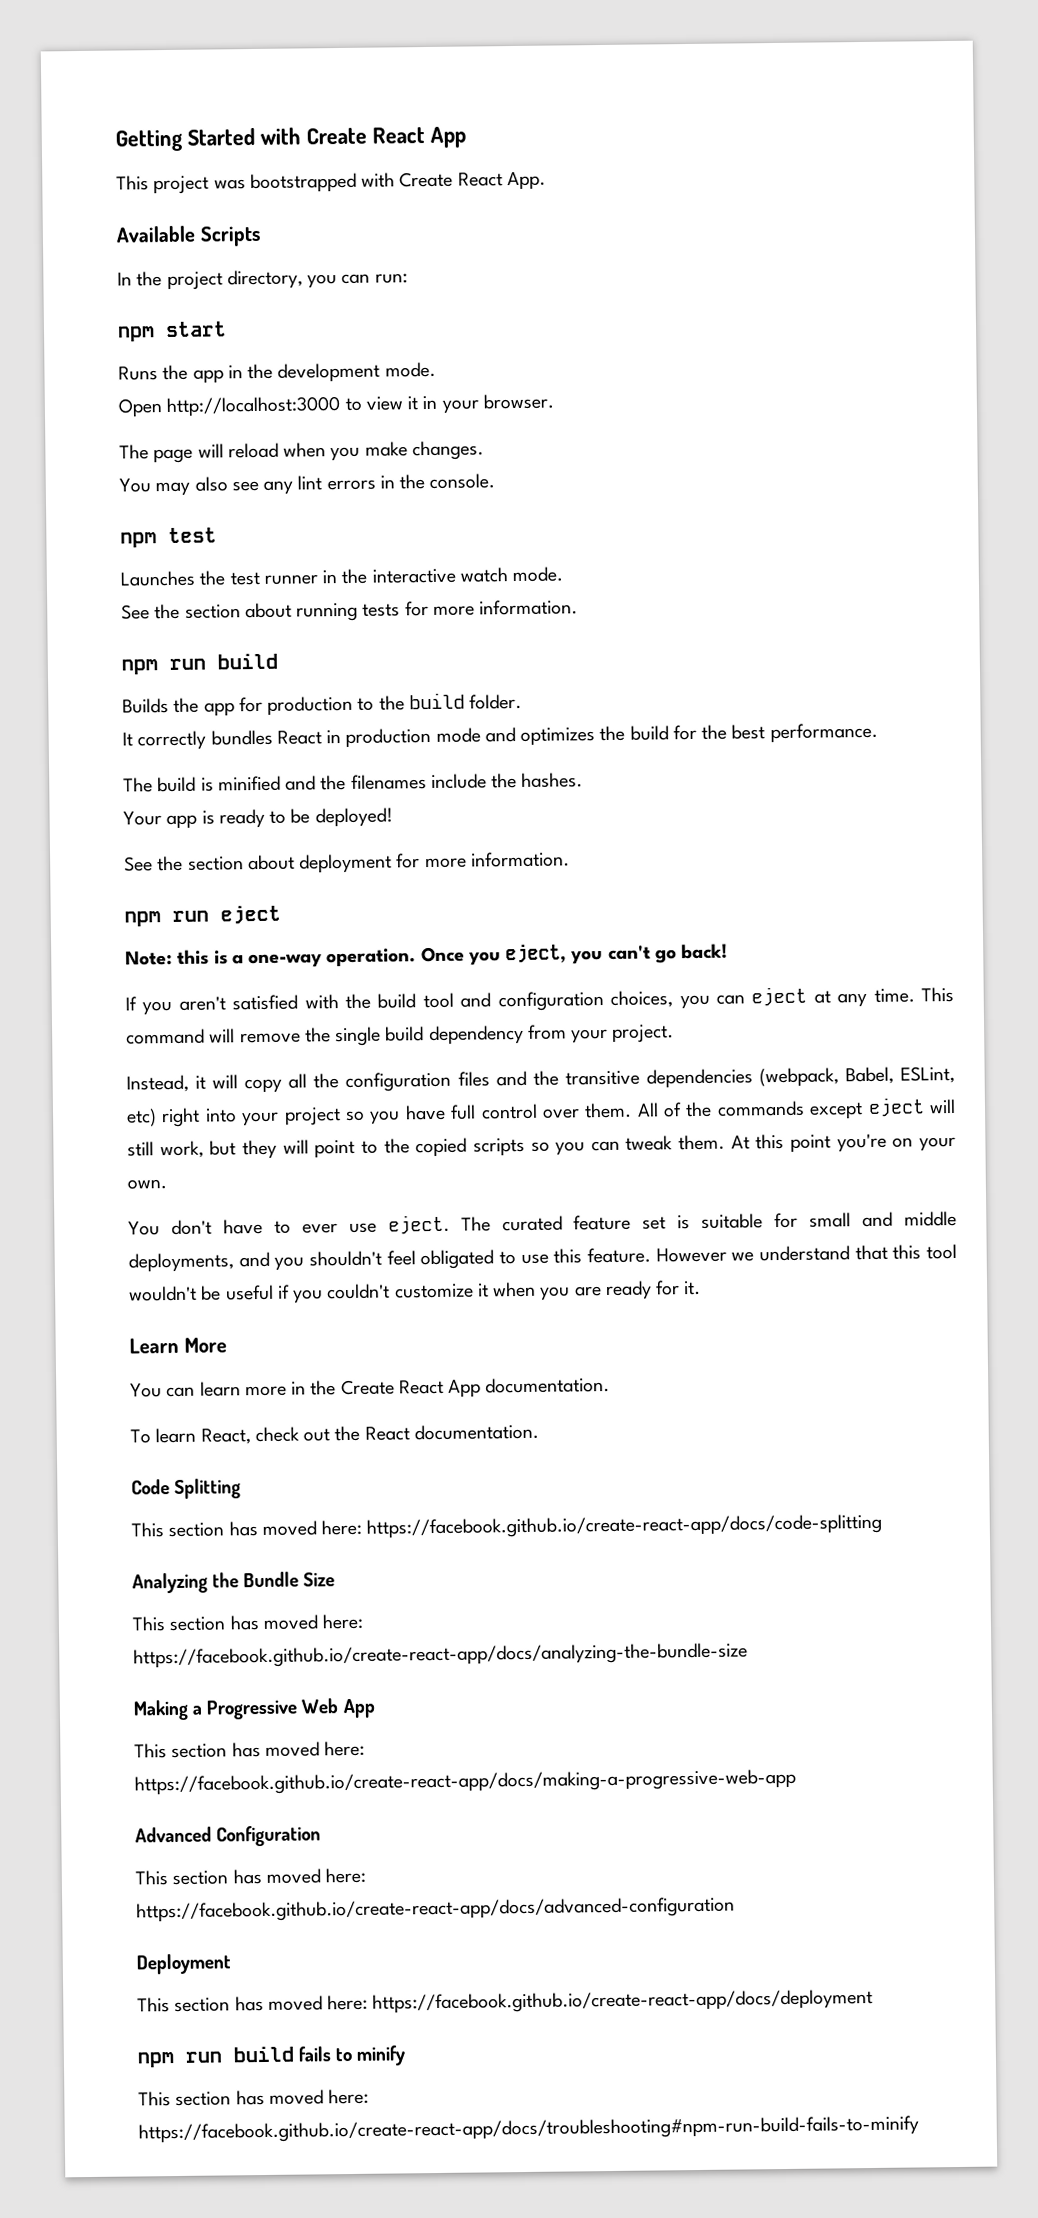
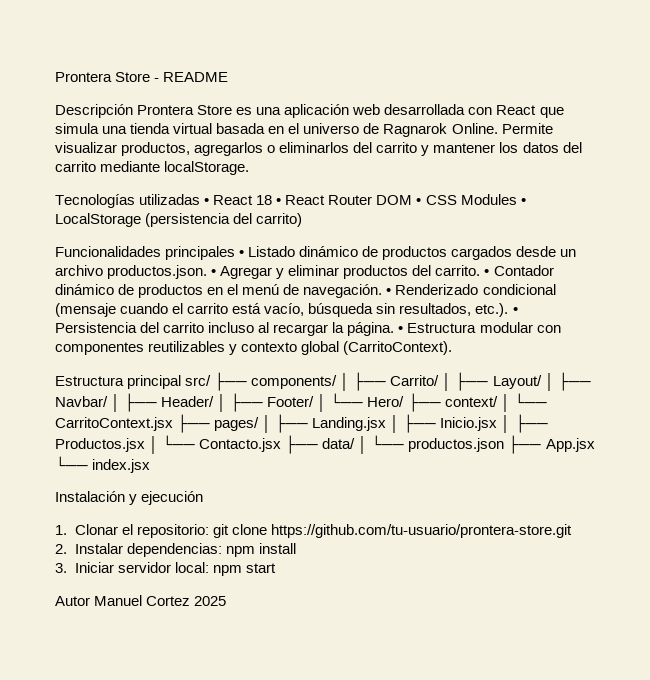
[115,126,466,152] [116,171,546,195] [116,225,261,247] [117,269,408,291] [117,321,227,342] [118,361,436,384] [118,393,554,418] [119,440,484,464] [119,473,496,497] [120,527,217,548] [120,566,564,587] [121,599,579,622] [121,652,278,675] [122,692,523,717] [122,722,878,751] [123,772,584,793] [123,807,393,830] [124,851,570,874] [124,904,281,927] [125,943,729,969] [125,986,954,1016] [126,1024,675,1047] [126,1065,955,1094] [126,1097,957,1128] [127,1133,956,1160] [127,1179,167,1190] [128,1210,957,1236] [128,1243,957,1273] [129,1280,702,1304] [129,1337,227,1354] [130,1376,611,1398] [130,1423,539,1445] [131,1478,242,1499] [131,1513,883,1539] [132,1571,336,1594] [132,1613,364,1632] [133,1642,748,1669] [133,1698,376,1721] [134,1740,366,1759] [134,1768,796,1796] [135,1825,322,1847] [135,1867,367,1886] [136,1896,735,1923] [136,1953,231,1975] [137,1988,874,2014] [137,2045,407,2068] [138,2088,370,2107] [138,2115,919,2144] Getting Started with Create React App // This project was bootstrapped with Create React App. // Available Scripts // In the project directory, you can run: // npm start // Runs the app in the development mode. // Open http://localhost:3000 to view it in your browser. // The page will reload when you make changes. // You may also see any lint errors in the console. // npm test // Launches the test runner in the interactive watch mode. // See the section about running tests for more information. // npm run build // Builds the app for production to the build folder. // It correctly bundles React in production mode and optimizes the build for the best performance. // The build is minified and the filenames include the hashes. // Your app is ready to be deployed! // See the section about deployment for more information. // npm run eject // Note: this is a one-way operation. Once you eject, you can't go back! // If you aren't satisfied with the build tool and configuration choices, you can eject at any time. This command will remove the single build dependency from your project. // Instead, it will copy all the configuration files and the transitive dependencies (webpack, Babel, ESLint, etc) right into your project so you have full control over them. All of the commands except eject will still work, but they will point to the copied scripts so you can tweak them. At this point you're on your own. // You don't have to ever use eject. The curated feature set is suitable for small and middle deployments, and you shouldn't feel obligated to use this feature. However we understand that this tool wouldn't be useful if you couldn't customize it when you are ready for it. // Learn More // You can learn more in the Create React App documentation. // To learn React, check out the React documentation. // Code Splitting // This section has moved here: https://facebook.github.io/create-react-app/docs/code-splitting // Analyzing the Bundle Size // This section has moved here: https://facebook.github.io/create-react-app/docs/analyzing-the-bundle-size // Making a Progressive Web App // This section has moved here: https://facebook.github.io/create-react-app/docs/making-a-progressive-web-app // Advanced Configuration // This section has moved here: https://facebook.github.io/create-react-app/docs/advanced-configuration // Deployment // This section has moved here: https://facebook.github.io/create-react-app/docs/deployment // npm run build fails to minify // This section has moved here: https://facebook.github.io/create-react-app/docs/troubleshooting#npm-run-build-fails-to-minify -> [55,72,229,82] [55,104,564,118] [55,123,553,137] [55,142,582,156] [55,161,250,175] [55,194,526,208] [55,213,303,227] [55,246,577,260] [55,265,554,279] [55,284,556,298] [55,303,518,317] [55,322,561,336] [55,341,453,355] [55,372,591,391] [55,393,547,412] [55,414,548,433] [55,435,595,454] [55,456,151,473] [55,491,204,505] [55,524,572,538] [55,543,296,557] [55,562,276,576] [55,595,227,606] Prontera Store - README // Descripción Prontera Store es una aplicación web desarrollada con React que simula una tienda virtual basada en el universo de Ragnarok Online. Permite visualizar productos, agregarlos o eliminarlos del carrito y mantener los datos del carrito mediante localStorage. // Tecnologías utilizadas • React 18 • React Router DOM • CSS Modules • LocalStorage (persistencia del carrito) // Funcionalidades principales • Listado dinámico de productos cargados desde un archivo productos.json. • Agregar y eliminar productos del carrito. • Contador dinámico de productos en el menú de navegación. • Renderizado condicional (mensaje cuando el carrito está vacío, búsqueda sin resultados, etc.). • Persistencia del carrito incluso al recargar la página. • Estructura modular con componentes reutilizables y contexto global (CarritoContext). // Estructura principal src/ ├── components/ │ ├── Carrito/ │ ├── Layout/ │ ├── Navbar/ │ ├── Header/ │ ├── Footer/ │ └── Hero/ ├── context/ │ └── CarritoContext.jsx ├── pages/ │ ├── Landing.jsx │ ├── Inicio.jsx │ ├── Productos.jsx │ └── Contacto.jsx ├── data/ │ └── productos.json ├── App.jsx └── index.jsx // Instalación y ejecución // 1. Clonar el repositorio: git clone https://github.com/tu-usuario/prontera-store.git // 2. Instalar dependencias: npm install // 3. Iniciar servidor local: npm start // Autor Manuel Cortez 2025

